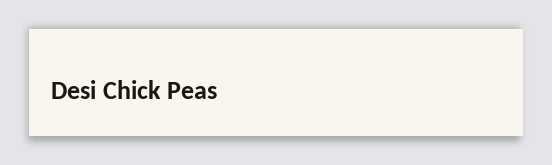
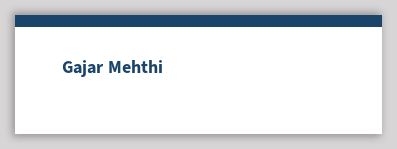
[51,80,217,99] Desi Chick Peas -> [62,60,163,77] Gajar Mehthi

